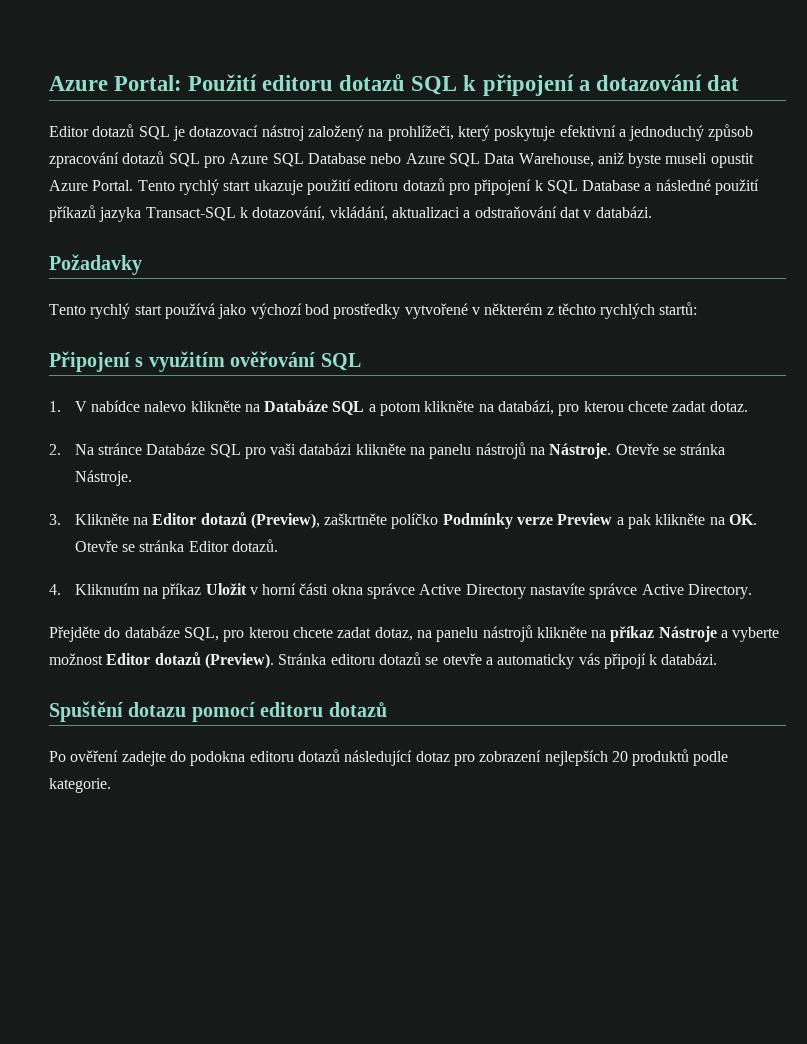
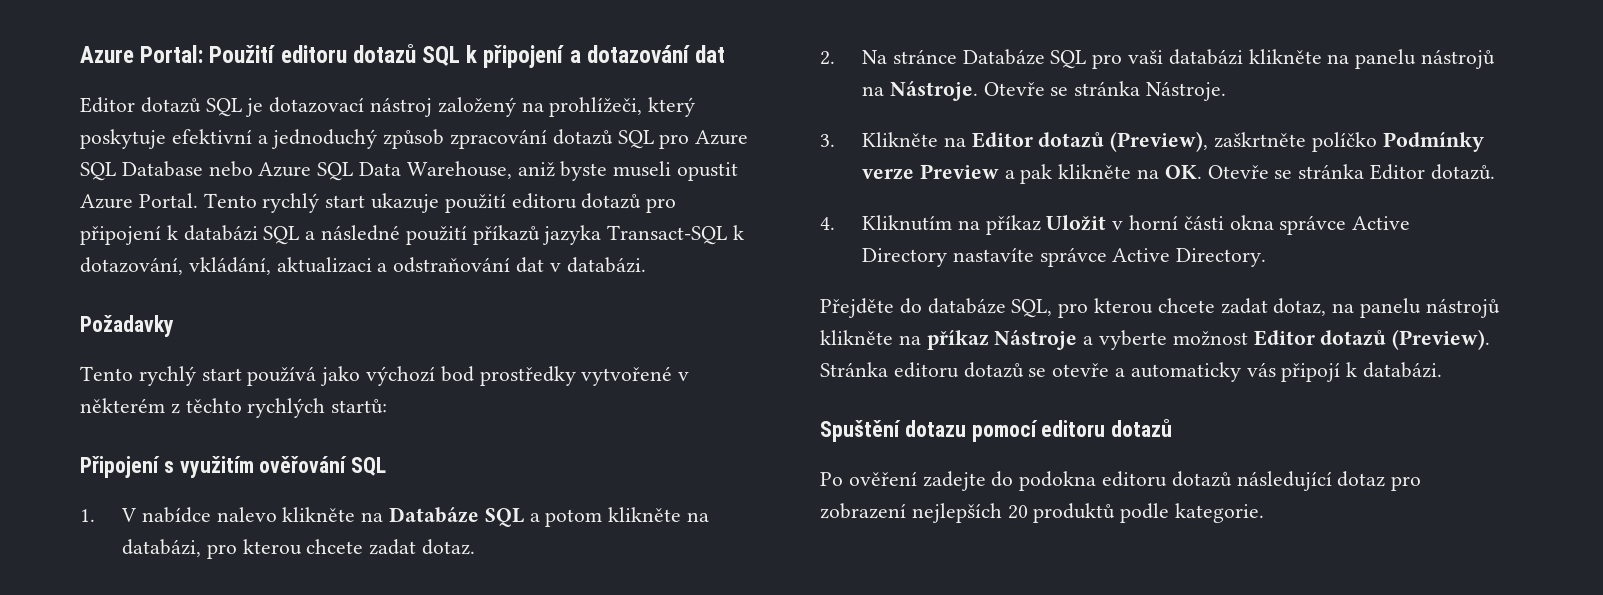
[546,180,641,194] SQL Database -> [183,225,300,245] databázi SQL

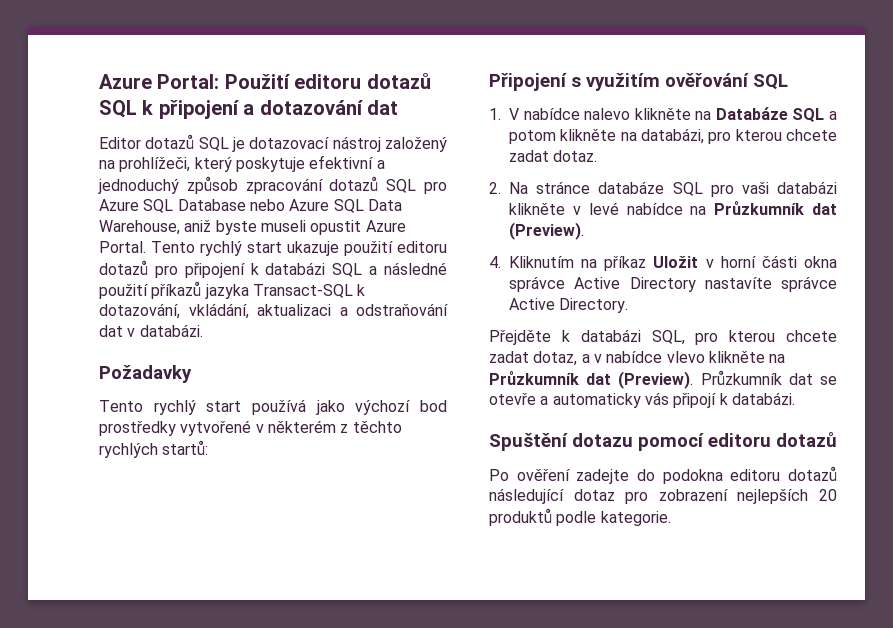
[962,49,1045,65] Databáze -> [598,181,665,194] databáze
[1327,49,1496,69] [862,81,1227,101] [820,131,1484,152] [862,164,1495,184] na panelu nástrojů na Nástroje. Otevře se stránka Nástroje. // 3. Klikněte na Editor dotazů (Preview), zaškrtněte políčko Podmínky verze Preview a pak klikněte na OK. Otevře se stránka Editor dotazů. -> [572,201,837,215] [509,222,584,240] v levé nabídce na Průzkumník dat (Preview).
[899,298,1006,314] do databáze -> [561,329,641,342] k databázi
[1332,298,1500,318] [820,329,1491,350] [820,362,1024,378] na panelu nástrojů klikněte na příkaz Nástroje a vyberte možnost Editor dotazů (Preview). Stránka editoru dotazů -> [581,351,786,363] [489,370,813,389] a v nabídce vlevo klikněte na Průzkumník dat (Preview). Průzkumník dat

